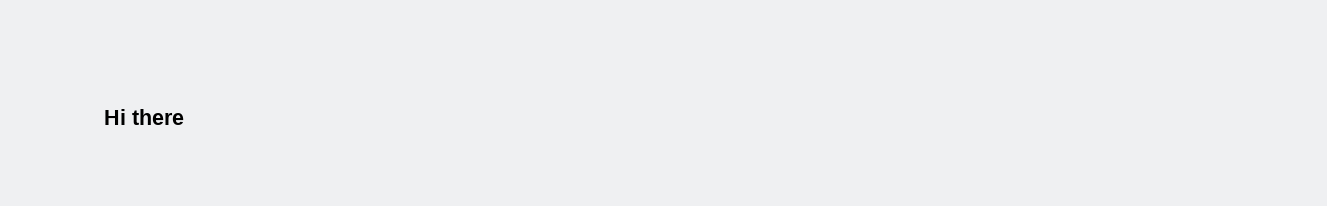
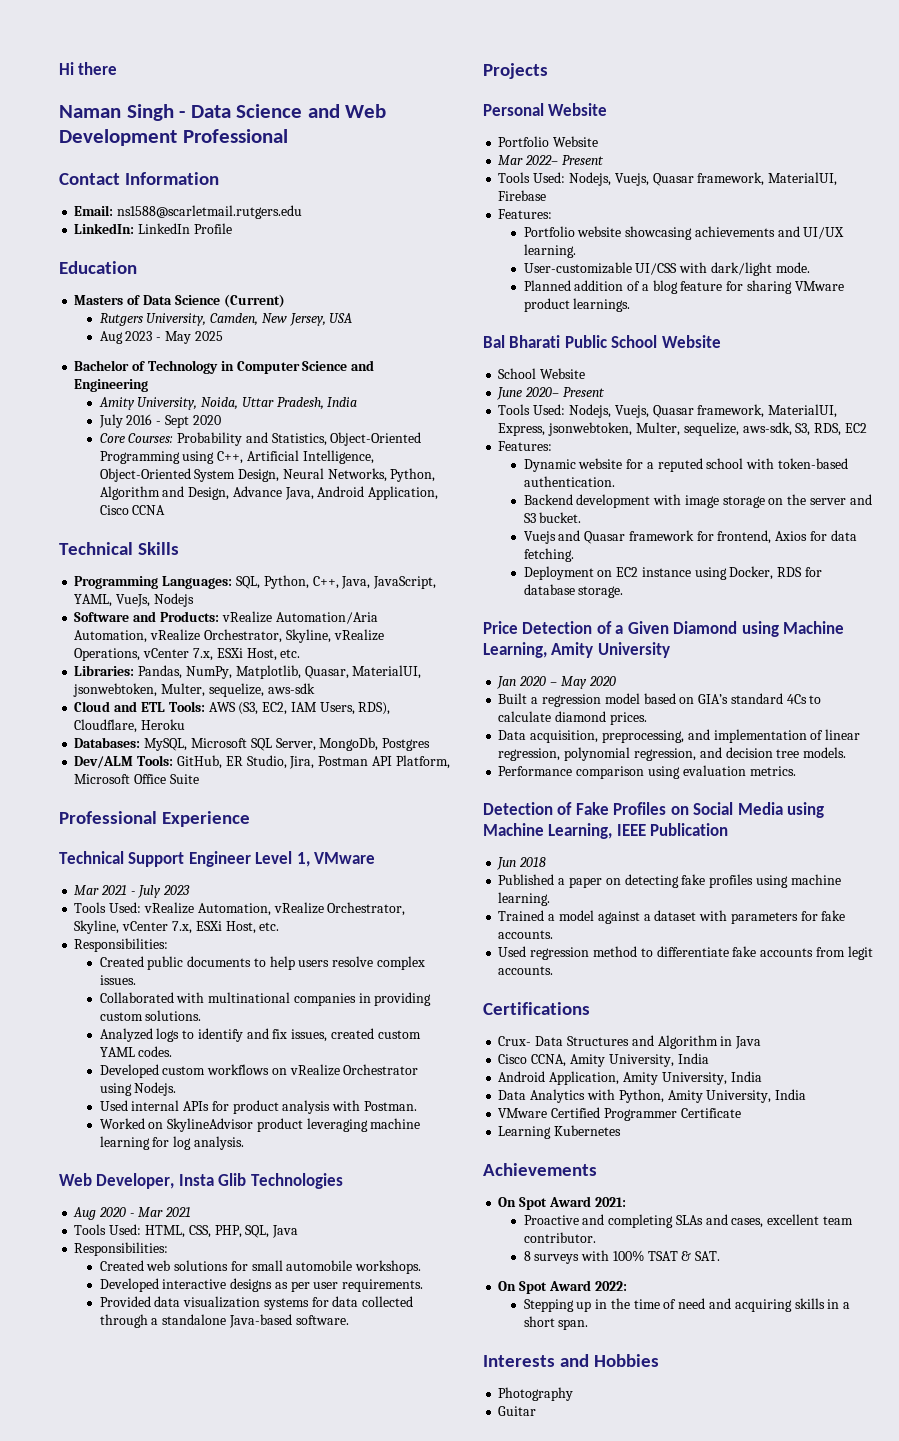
(184, 117) none -> [59,104,387,121] [59,129,288,146] [59,172,219,185] [74,205,303,219] [74,223,232,234] [59,261,137,274] [74,294,285,308] [99,313,353,326] [99,331,223,344] [74,360,375,374] [74,379,149,392] [98,397,358,410] [98,414,221,428] [99,432,422,446] [99,450,374,464] [99,468,436,482] [99,486,439,500] [99,505,166,515] [59,542,179,555] [74,575,437,589] [74,593,194,607] [74,611,378,624] [74,629,384,643] [74,648,301,661] [74,665,422,679] [73,683,315,697] [74,701,391,715] [74,719,186,733] [74,737,431,751] [74,755,450,769] [74,774,199,784] [59,811,250,827] [59,851,376,867] [74,885,190,898] [74,902,406,916] [74,920,280,934] [74,938,169,952] [99,956,425,970] [99,975,136,985] [99,992,432,1006] [99,1010,202,1021] [99,1028,421,1042] [99,1046,173,1057] [99,1064,419,1078] [99,1082,177,1096] [99,1100,417,1114] [99,1118,421,1132] [99,1136,244,1150] [59,1173,343,1189] [73,1207,191,1220] [74,1224,299,1238] [74,1242,169,1256] [99,1260,422,1274] [99,1278,424,1292] [99,1296,414,1310] [99,1314,349,1328] [483,63,548,79] [483,103,608,116] [498,136,599,147] [498,155,604,165] [498,172,838,186] [498,190,547,201] [498,209,553,219] [523,226,845,240] [523,244,576,258] [523,262,810,276] [523,280,844,294] [523,298,631,312] [483,335,721,348] [498,368,586,379] [497,387,605,400] [498,404,838,418] [498,422,867,436] [498,441,553,451] [523,458,848,472] [523,476,615,487] [523,494,872,508] [523,512,582,523] [523,530,857,544] [523,548,574,562] [523,566,822,580] [523,584,624,598] [483,621,845,637] [483,642,670,658] [497,676,616,689] [498,693,822,707] [498,711,647,725] [498,729,861,743] [498,747,847,761] [498,765,796,779] [483,802,825,818] [483,823,729,839] [497,857,547,870] [498,874,841,888] [498,892,551,906] [498,910,846,924] [498,930,554,939] [498,946,873,960] [498,966,554,975] [483,1002,590,1015] [498,1035,762,1049] [498,1053,709,1067] [498,1071,762,1085] [498,1089,807,1103] [498,1107,741,1121] [498,1125,622,1139] [483,1163,597,1176] [498,1196,626,1210] [523,1214,853,1228] [523,1232,596,1243] [523,1250,721,1264] [498,1280,627,1294] [523,1298,851,1312] [523,1316,589,1330] [483,1354,659,1367] [498,1387,574,1401] [498,1406,537,1416] // Naman Singh - Data Science and Web Development Professional // Contact Information // Email: ns1588@scarletmail.rutgers.edu // LinkedIn: LinkedIn Profile // Education // Masters of Data Science (Current) // Rutgers University, Camden, New Jersey, USA // Aug 2023 - May 2025 // Bachelor of Technology in Computer Science and Engineering // Amity University, Noida, Uttar Pradesh, India // July 2016 - Sept 2020 // Core Courses: Probability and Statistics, Object-Oriented Programming using C++, Artificial Intelligence, Object-Oriented System Design, Neural Networks, Python, Algorithm and Design, Advance Java, Android Application, Cisco CCNA // Technical Skills // Programming Languages: SQL, Python, C++, Java, JavaScript, YAML, VueJs, Nodejs // Software and Products: vRealize Automation/Aria Automation, vRealize Orchestrator, Skyline, vRealize Operations, vCenter 7.x, ESXi Host, etc. // Libraries: Pandas, NumPy, Matplotlib, Quasar, MaterialUI, jsonwebtoken, Multer, sequelize, aws-sdk // Cloud and ETL Tools: AWS (S3, EC2, IAM Users, RDS), Cloudflare, Heroku // Databases: MySQL, Microsoft SQL Server, MongoDb, Postgres // Dev/ALM Tools: GitHub, ER Studio, Jira, Postman API Platform, Microsoft Office Suite // Professional Experience // Technical Support Engineer Level 1, VMware // Mar 2021 - July 2023 // Tools Used: vRealize Automation, vRealize Orchestrator, Skyline, vCenter 7.x, ESXi Host, etc. // Responsibilities: // Created public documents to help users resolve complex issues. // Collaborated with multinational companies in providing custom solutions. // Analyzed logs to identify and fix issues, created custom YAML codes. // Developed custom workflows on vRealize Orchestrator using Nodejs. // Used internal APIs for product analysis with Postman. // Worked on SkylineAdvisor product leveraging machine learning for log analysis. // Web Developer, Insta Glib Technologies // Aug 2020 - Mar 2021 // Tools Used: HTML, CSS, PHP, SQL, Java // Responsibilities: // Created web solutions for small automobile workshops. // Developed interactive designs as per user requirements. // Provided data visualization systems for data collected through a standalone Java-based software. // Projects // Personal Website // Portfolio Website // Mar 2022– Present // Tools Used: Nodejs, Vuejs, Quasar framework, MaterialUI, Firebase // Features: // Portfolio website showcasing achievements and UI/UX learning. // User-customizable UI/CSS with dark/light mode. // Planned addition of a blog feature for sharing VMware product learnings. // Bal Bharati Public School Website // School Website // June 2020– Present // Tools Used: Nodejs, Vuejs, Quasar framework, MaterialUI, Express, jsonwebtoken, Multer, sequelize, aws-sdk, S3, RDS, EC2 // Features: // Dynamic website for a reputed school with token-based authentication. // Backend development with image storage on the server and S3 bucket. // Vuejs and Quasar framework for frontend, Axios for data fetching. // Deployment on EC2 instance using Docker, RDS for database storage. // Price Detection of a Given Diamond using Machine Learning, Amity University // Jan 2020 – May 2020 // Built a regression model based on GIA’s standard 4Cs to calculate diamond prices. // Data acquisition, preprocessing, and implementation of linear regression, polynomial regression, and decision tree models. // Performance comparison using evaluation metrics. // Detection of Fake Profiles on Social Media using Machine Learning, IEEE Publication // Jun 2018 // Published a paper on detecting fake profiles using machine learning. // Trained a model against a dataset with parameters for fake accounts. // Used regression method to differentiate fake accounts from legit accounts. // Certifications // Crux- Data Structures and Algorithm in Java // Cisco CCNA, Amity University, India // Android Application, Amity University, India // Data Analytics with Python, Amity University, India // VMware Certified Programmer Certificate // Learning Kubernetes // Achievements // On Spot Award 2021: // Proactive and completing SLAs and cases, excellent team contributor. // 8 surveys with 100% TSAT & SAT. // On Spot Award 2022: // Stepping up in the time of need and acquiring skills in a short span. // Interests and Hobbies // Photography // Guitar

